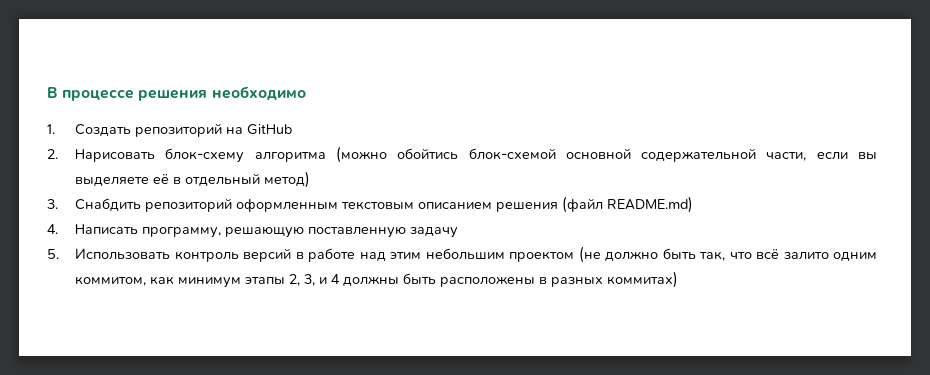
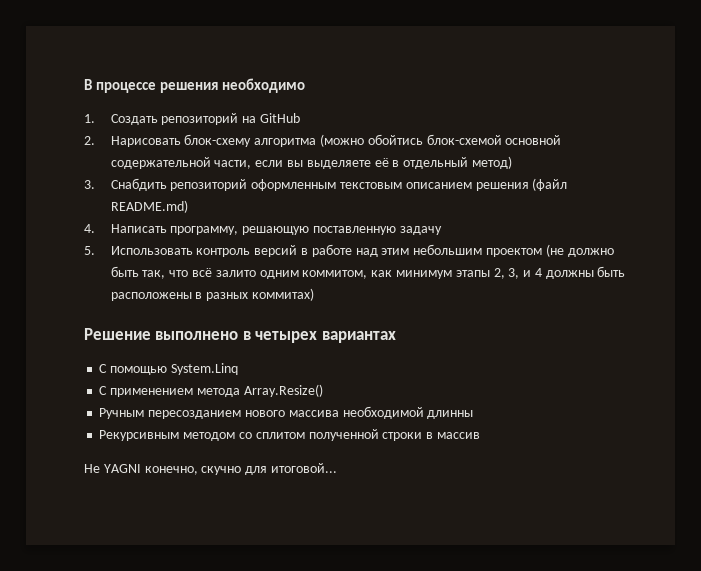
(679, 279) none -> [84,328,396,343] [99,363,238,375] [99,384,323,397] [99,406,474,419] [99,429,480,441] [84,463,337,475] // Решение выполнено в четырех вариантах // С помощью System.Linq // С применением метода Array.Resize() // Ручным пересозданием нового массива необходимой длинны // Рекурсивным методом со сплитом полученной строки в массив // Не YAGNI конечно, скучно для итоговой...

